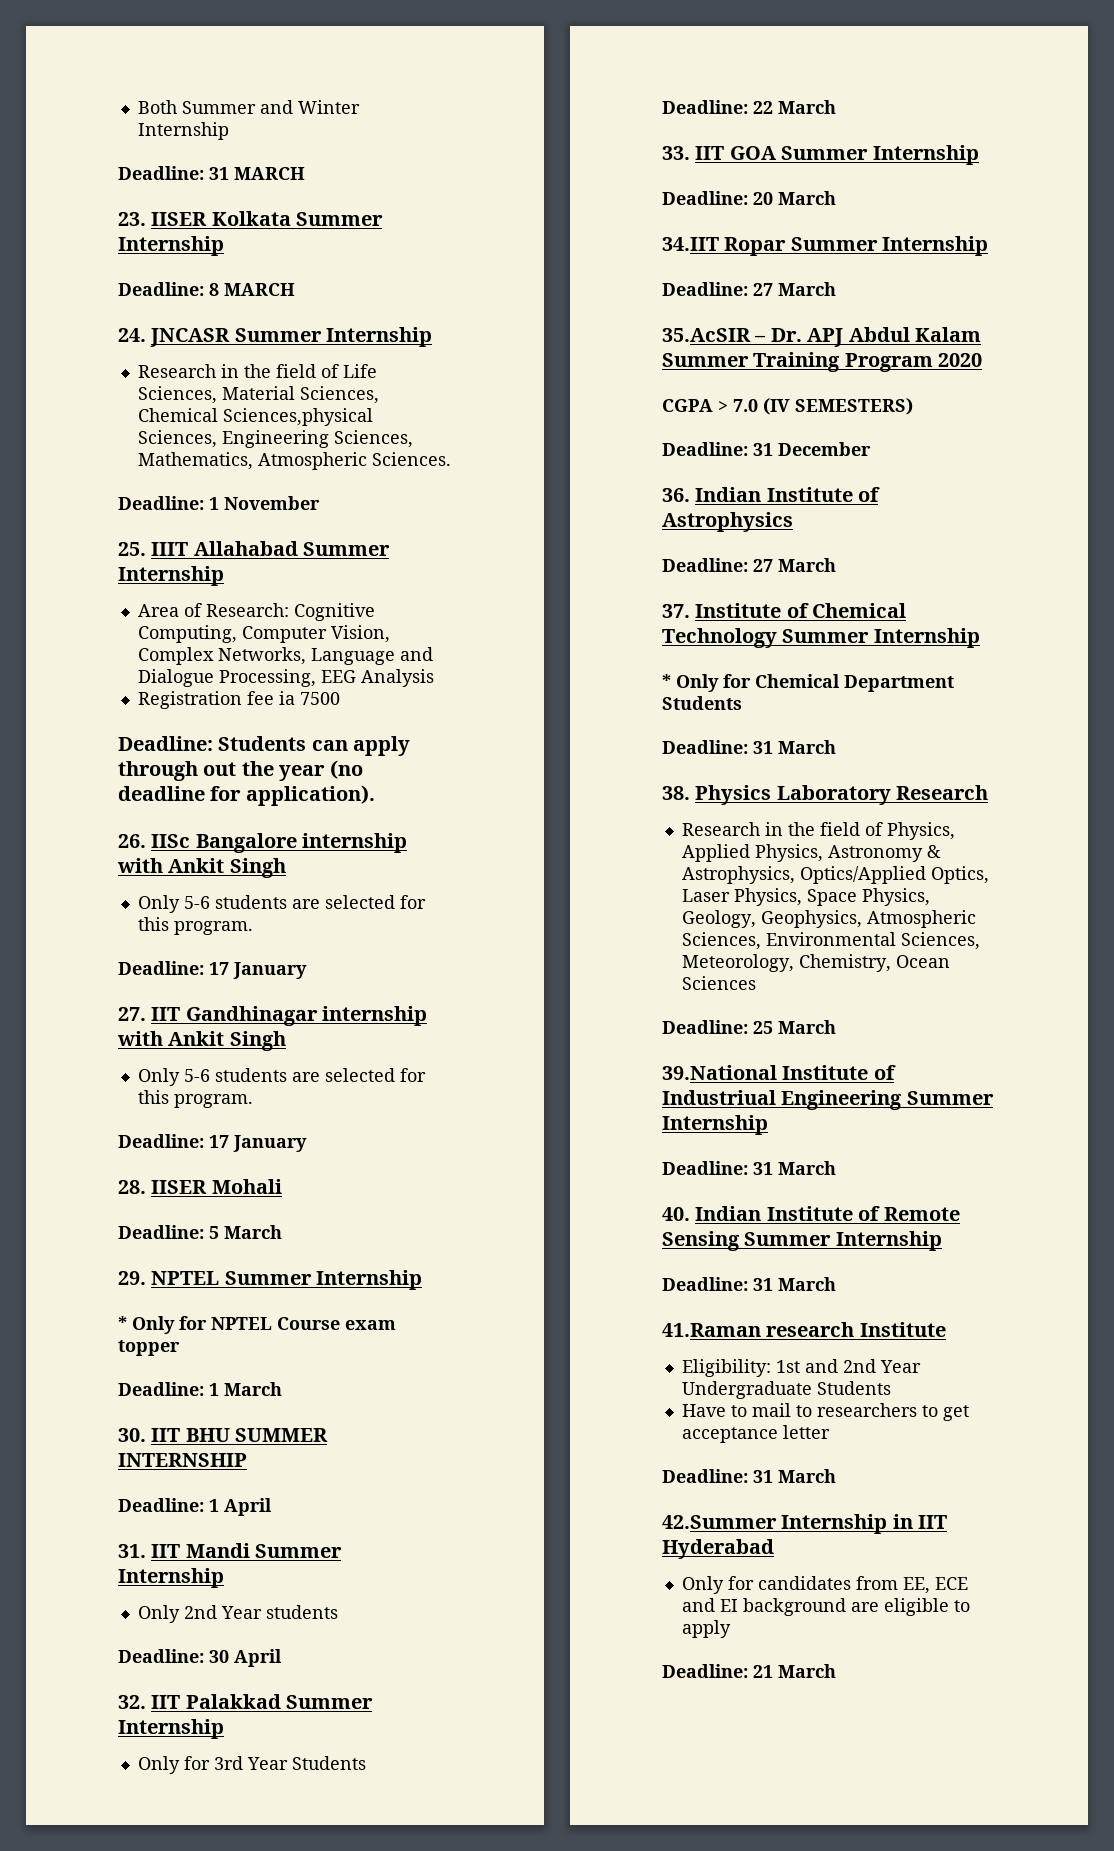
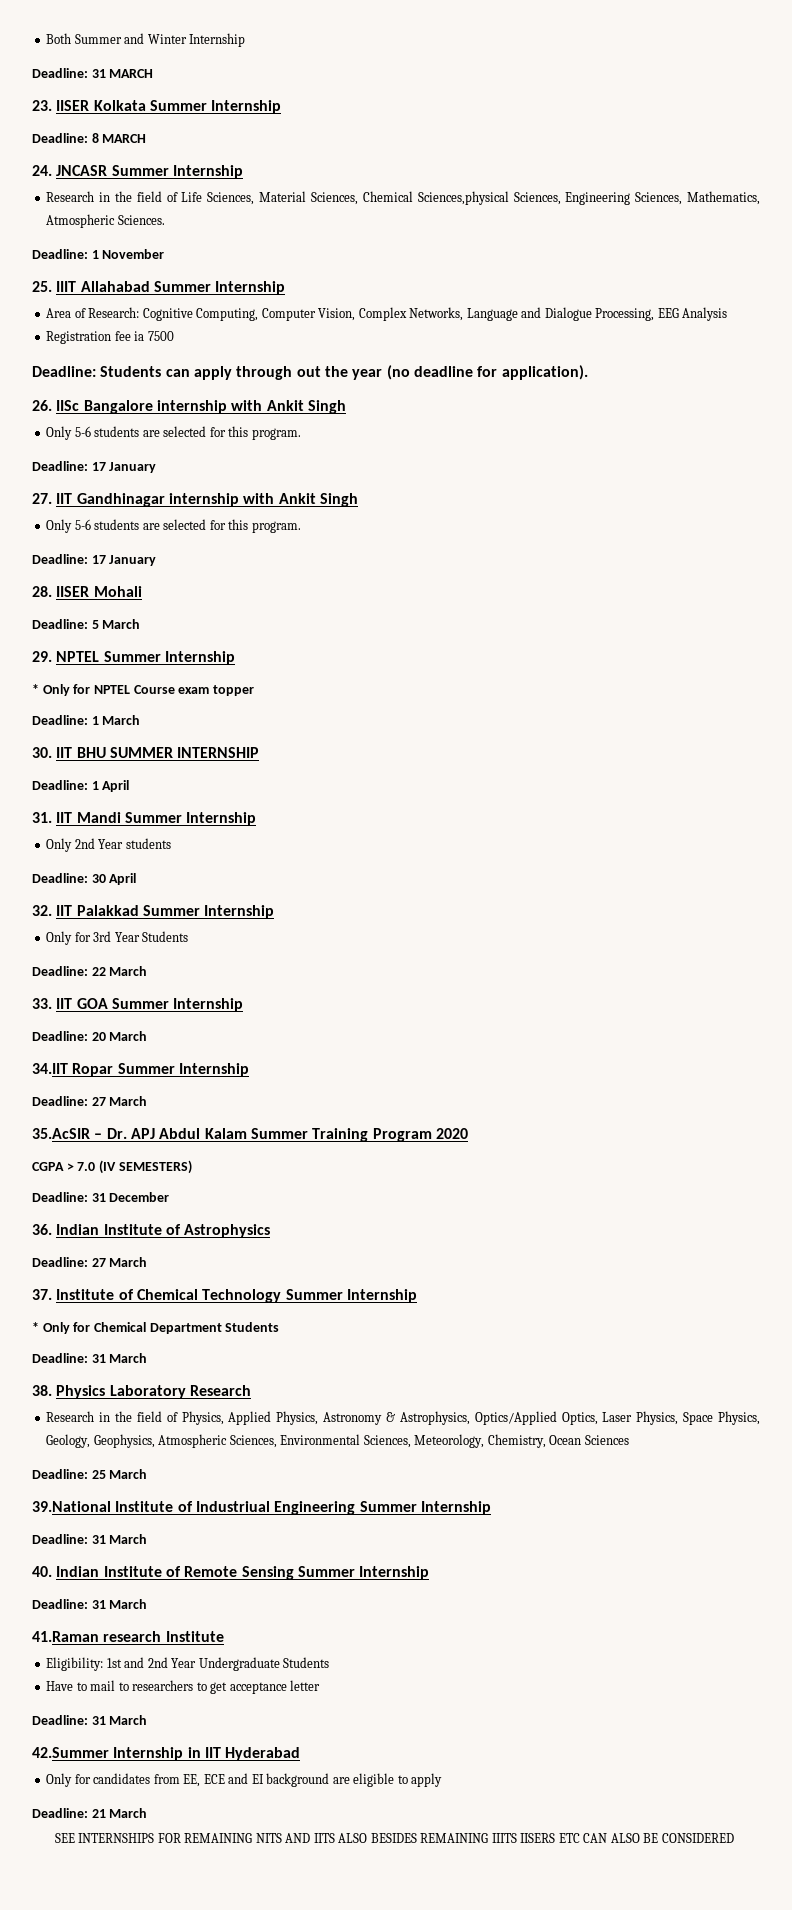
(836, 1671) none -> [54,1833,734,1843] // SEE INTERNSHIPS FOR REMAINING NITS AND IITS ALSO BESIDES REMAINING IIITS IISERS ETC CAN ALSO BE CONSIDERED

